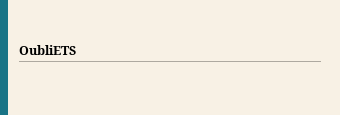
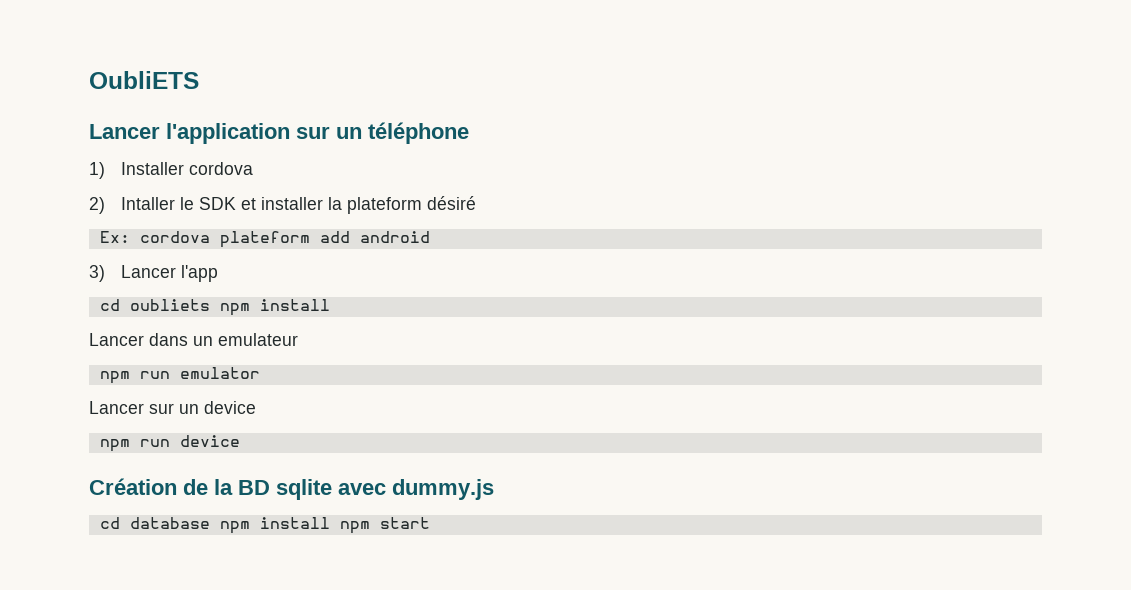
(76, 50) none -> [89,122,469,144] [89,162,254,179] [89,196,477,214] [99,231,430,248] [89,265,219,282] [99,299,330,316] [89,333,298,346] [99,367,260,384] [89,401,256,414] [99,435,240,452] [89,478,494,500] [99,517,430,534] // Lancer l'application sur un téléphone // 1) Installer cordova // 2) Intaller le SDK et installer la plateform désiré // Ex: cordova plateform add android // 3) Lancer l'app // cd oubliets npm install // Lancer dans un emulateur // npm run emulator // Lancer sur un device // npm run device // Création de la BD sqlite avec dummy.js // cd database npm install npm start

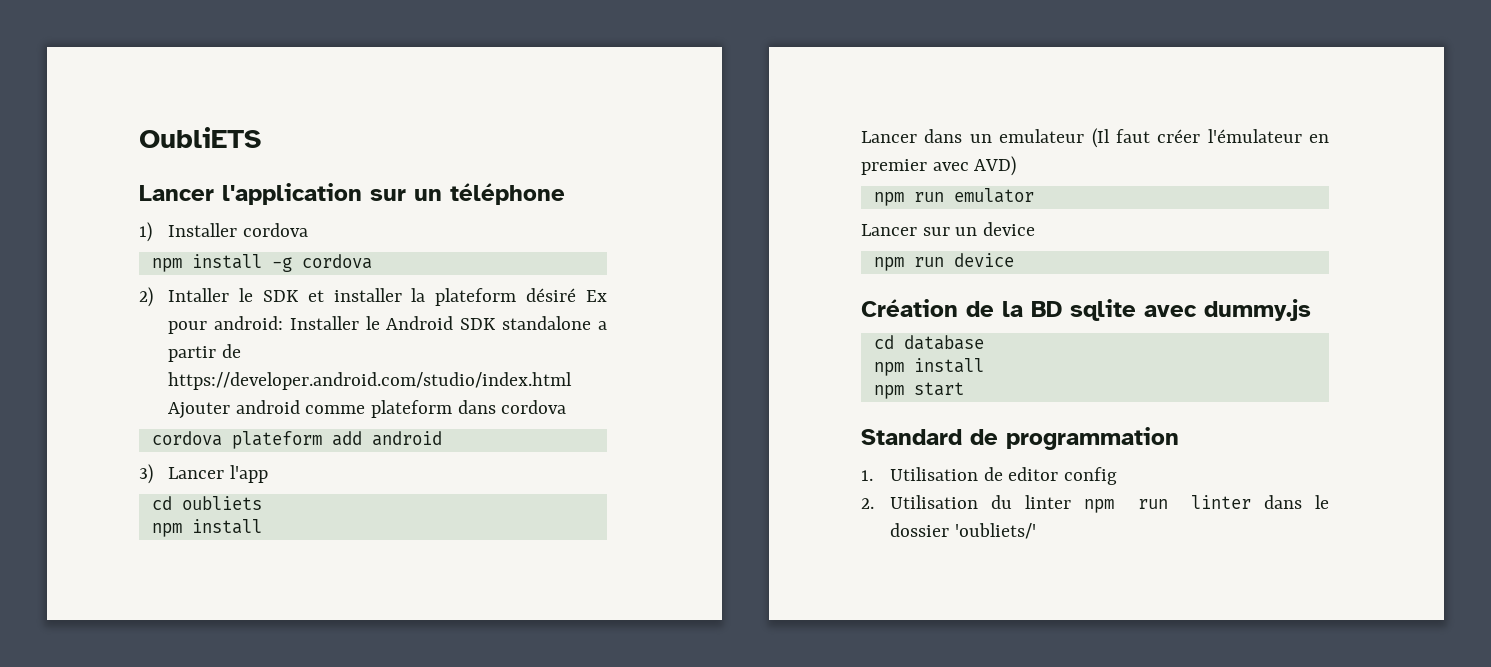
(254, 168) none -> [151,254,372,272] // npm install -g cordova
[99,231,130,243] // Ex: -> [586,290,607,302] [168,316,608,334] [168,344,241,362] [168,372,573,390] [168,400,567,419] Ex pour android: Installer le Android SDK standalone a partir de https://developer.android.com/studio/index.html Ajouter android comme plateform dans cordova //
(210, 305) none -> (262, 503) //
(298, 339) none -> [1091,128,1329,148] [861,156,1017,176] (Il faut créer l'émulateur en premier avec AVD)
[219,517,330,534] npm install -> [873,358,984,376] // npm install //
(430, 523) none -> [861,427,1179,450] [861,467,1118,485] [861,495,1329,513] [890,523,1036,539] // Standard de programmation // 1. Utilisation de editor config // 2. Utilisation du linter npm run linter dans le dossier 'oubliets/'

